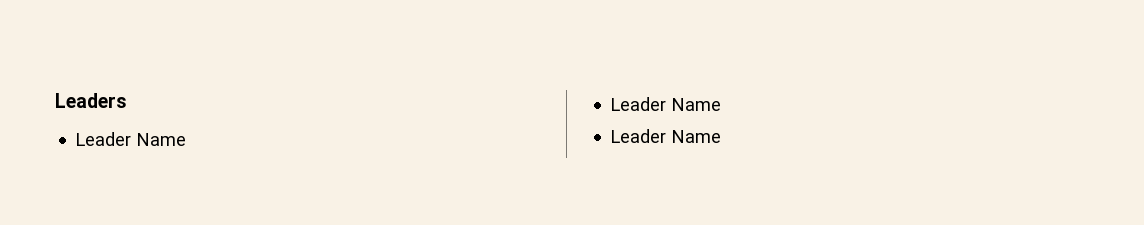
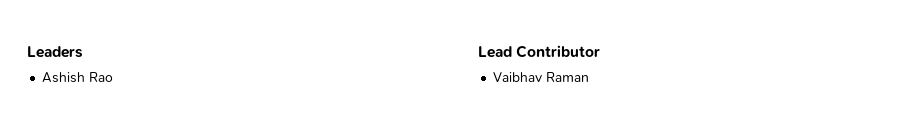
[75,132,187,146] [610,97,722,111] [610,129,722,143] Leader Name // Leader Name // Leader Name -> [42,72,114,83] [478,45,601,58] [493,72,590,82] Ashish Rao // Lead Contributor // Vaibhav Raman

